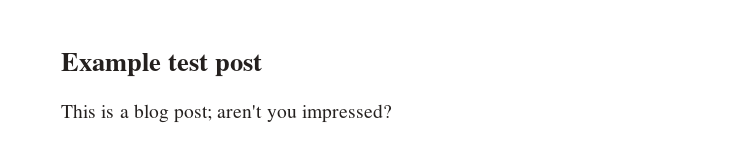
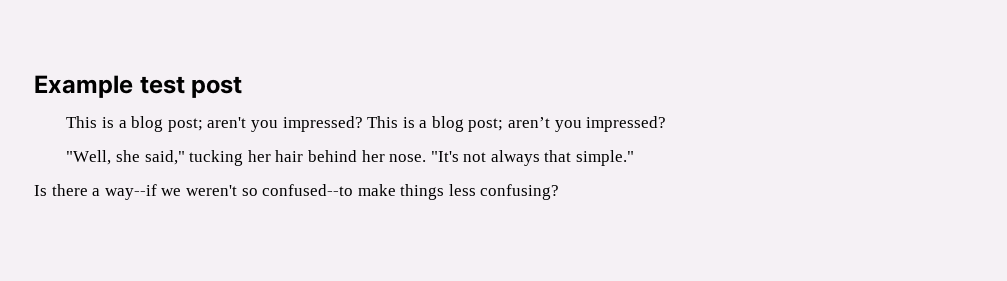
(392, 113) none -> [367,116,667,132] [66,150,635,166] [34,184,560,200] This is a blog post; aren’t you impressed? // "Well, she said," tucking her hair behind her nose. "It's not always that simple." // Is there a way--if we weren't so confused--to make things less confusing?

